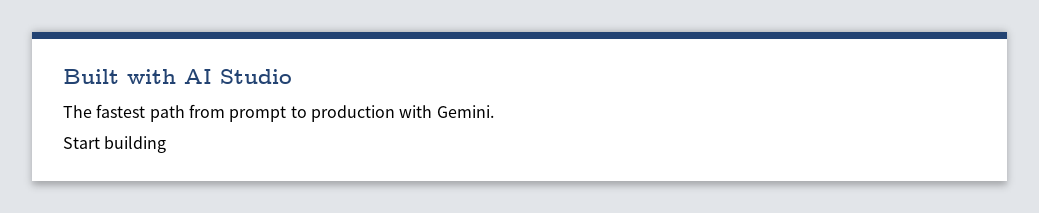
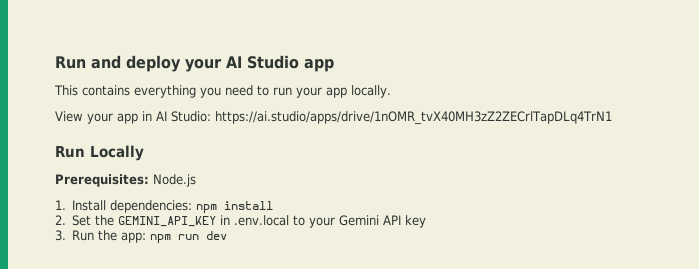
[63,69,292,84] [63,104,494,122] [63,136,167,153] Built with AI Studio // The fastest path from prompt to production with Gemini. // Start building -> [55,55,334,72] [54,85,391,98] [55,111,612,125] [55,145,144,161] [55,174,196,187] [55,200,274,213] [55,215,427,228] [55,230,228,243] Run and deploy your AI Studio app // This contains everything you need to run your app locally. // View your app in AI Studio: https://ai.studio/apps/drive/1nOMR_tvX40MH3zZ2ZECrlTapDLq4TrN1 // Run Locally // Prerequisites: Node.js // 1. Install dependencies: npm install // 2. Set the GEMINI_API_KEY in .env.local to your Gemini API key // 3. Run the app: npm run dev

